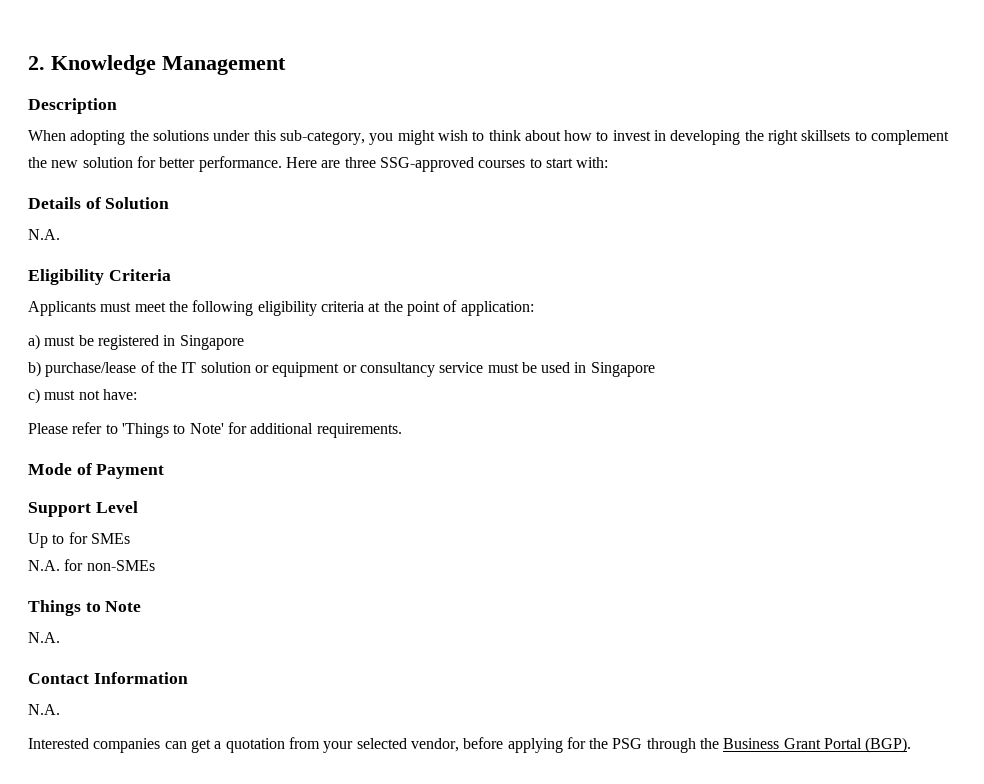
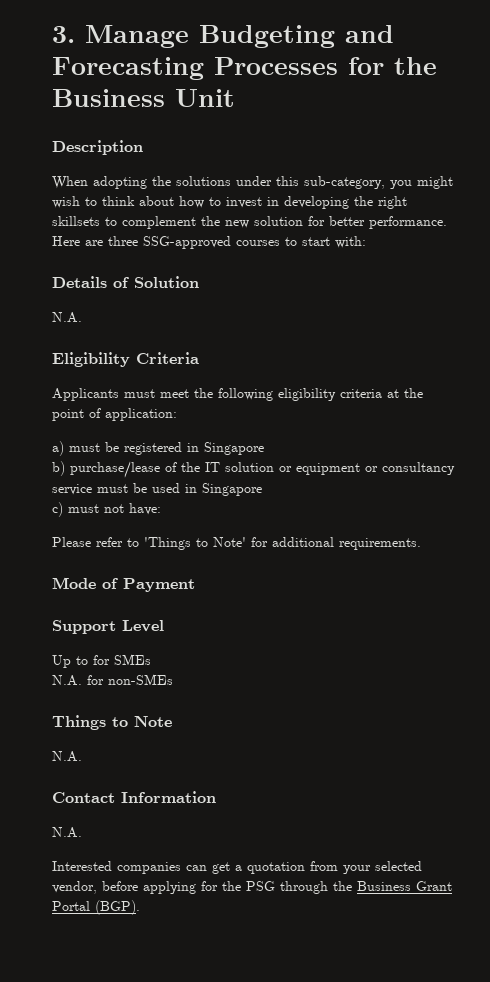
[28,55,286,75] 2. Knowledge Management -> [52,25,394,48] [52,57,437,80] [52,89,235,107] 3. Manage Budgeting and Forecasting Processes for the Business Unit

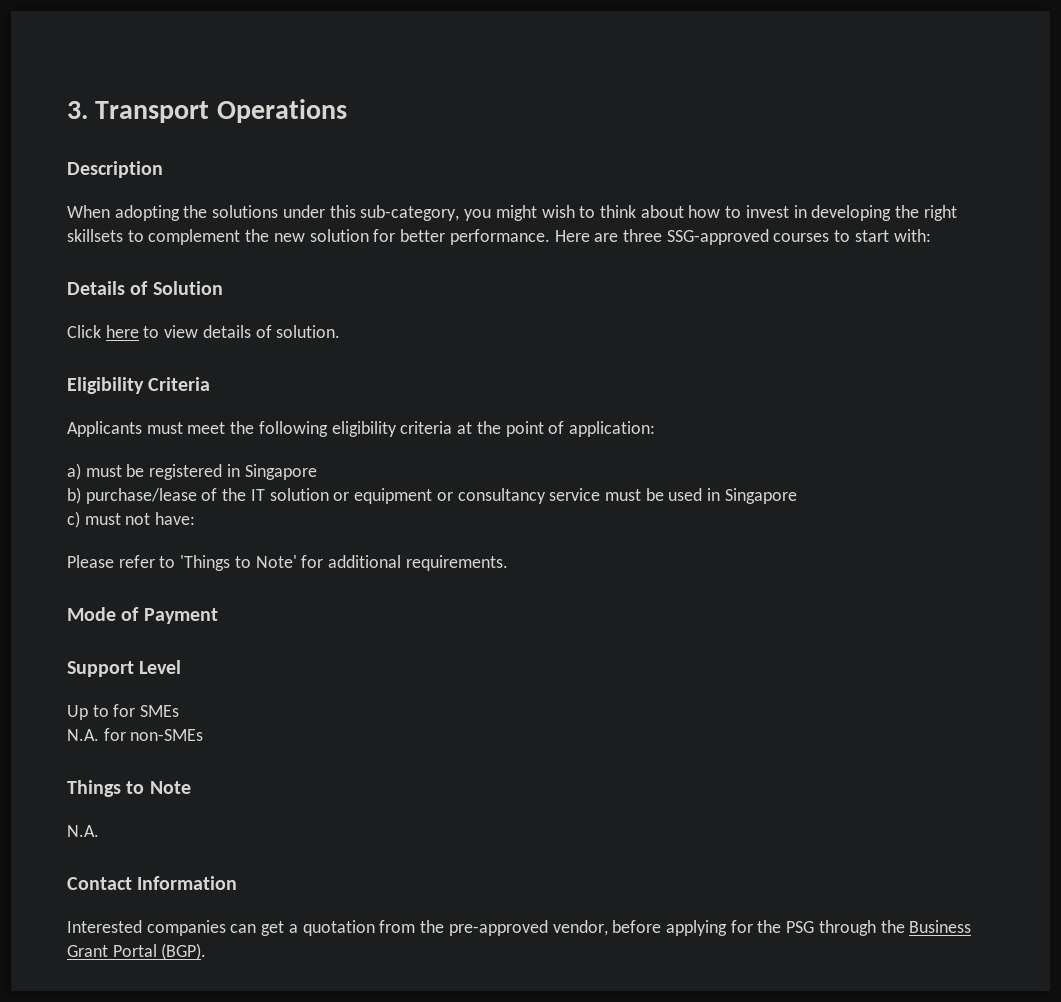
[85,25,394,48] [52,57,437,80] [52,89,235,107] Manage Budgeting and Forecasting Processes for the Business Unit -> [95,99,347,123] Transport Operations
[52,312,82,323] N.A. -> [67,325,341,338] Click here to view details of solution.
[52,827,82,838] // N.A. -> (238, 883) none
[343,861,422,874] your selected -> [420,920,548,936] the pre-approved

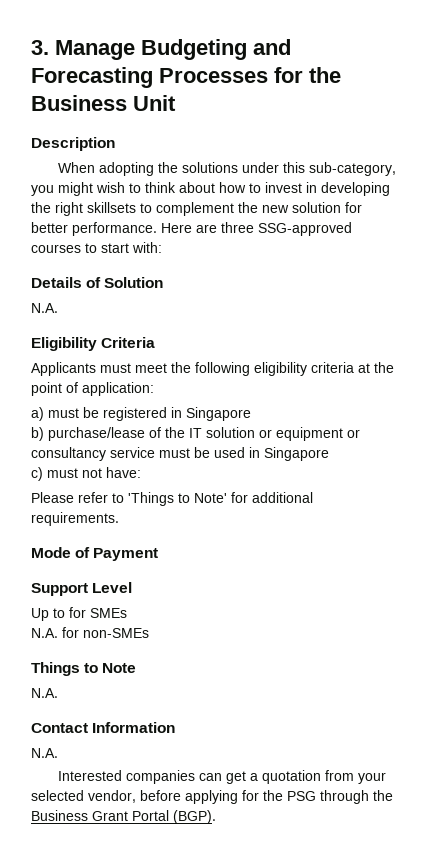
[95,99,347,123] Transport Operations -> [55,39,291,60] [31,67,341,88] [31,95,176,111] Manage Budgeting and Forecasting Processes for the Business Unit
[67,325,341,338] Click here to view details of solution. -> [31,303,58,313] N.A.
(238, 883) none -> [31,748,58,758] // N.A.
[420,920,548,936] the pre-approved -> [357,772,386,784] [31,790,84,801] your selected

